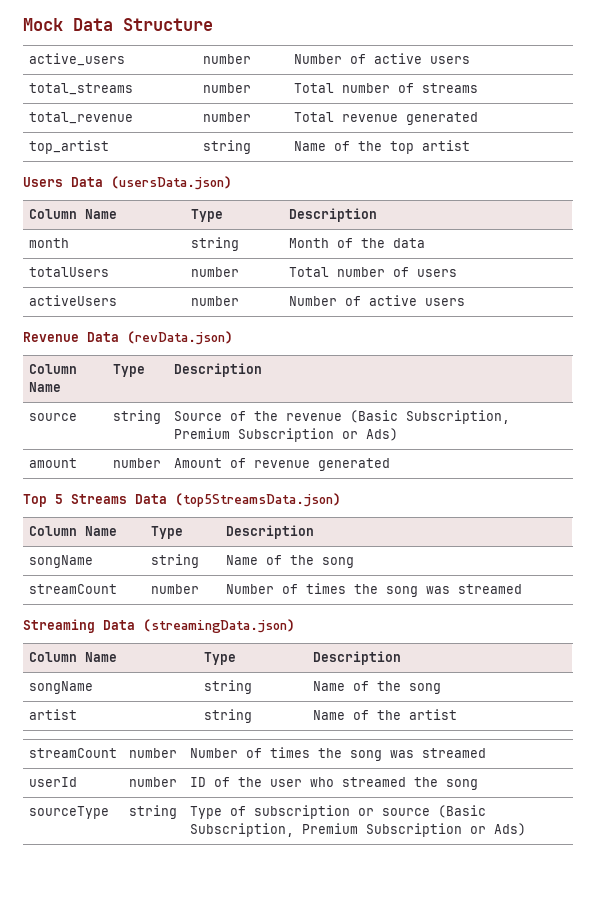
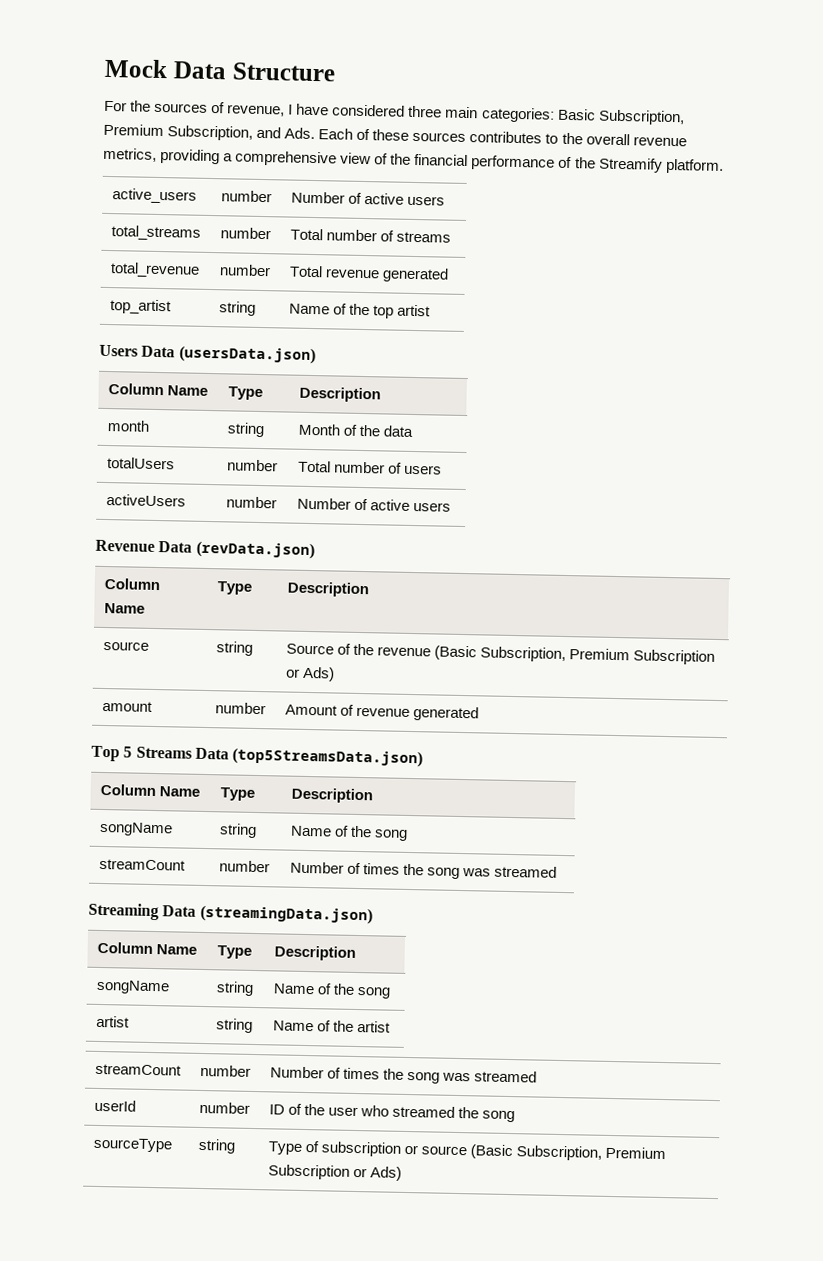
(213, 24) none -> [104,100,685,126] [103,123,687,147] [103,147,724,175] // For the sources of revenue, I have considered three main categories: Basic Subscription, Premium Subscription, and Ads. Each of these sources contributes to the overall revenue metrics, providing a comprehensive view of the financial performance of the Streamify platform.

